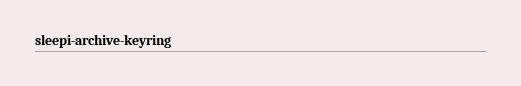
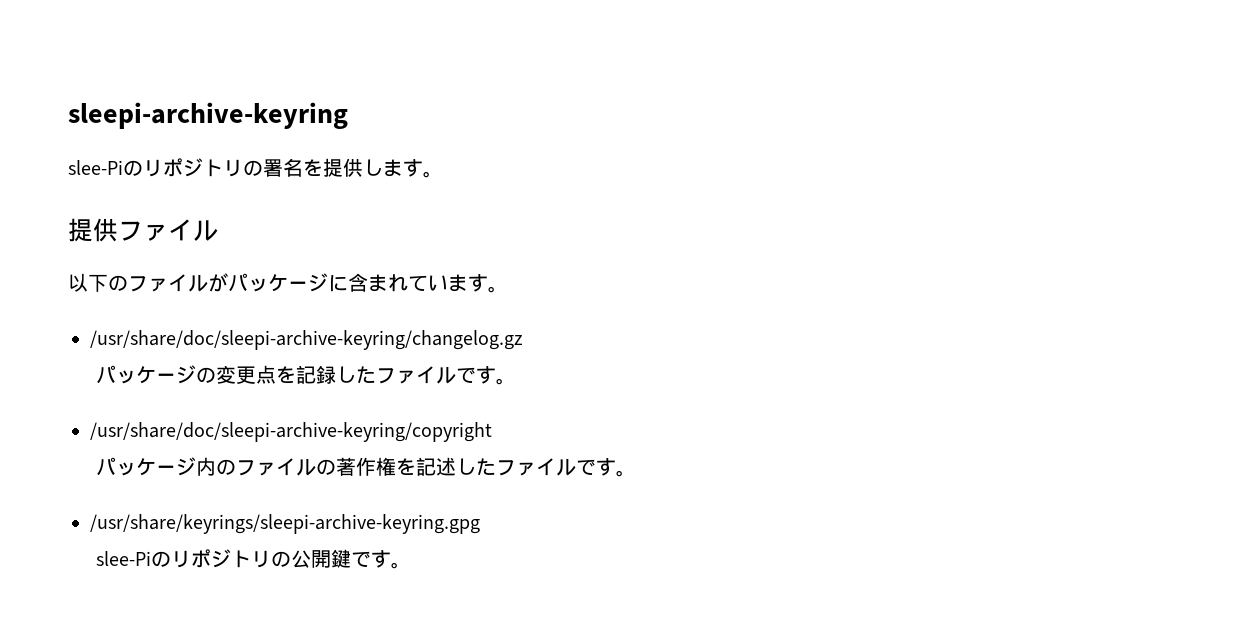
(171, 41) none -> [68,158,443,178] [68,218,218,242] [68,273,508,293] [90,330,523,350] [96,365,517,385] [90,422,492,442] [96,457,637,477] [90,514,480,534] [96,549,412,569] // slee-Piのリポジトリの署名を提供します。 // 提供ファイル // 以下のファイルがパッケージに含まれています。 // /usr/share/doc/sleepi-archive-keyring/changelog.gz // パッケージの変更点を記録したファイルです。 // /usr/share/doc/sleepi-archive-keyring/copyright // パッケージ内のファイルの著作権を記述したファイルです。 // /usr/share/keyrings/sleepi-archive-keyring.gpg // slee-Piのリポジトリの公開鍵です。

